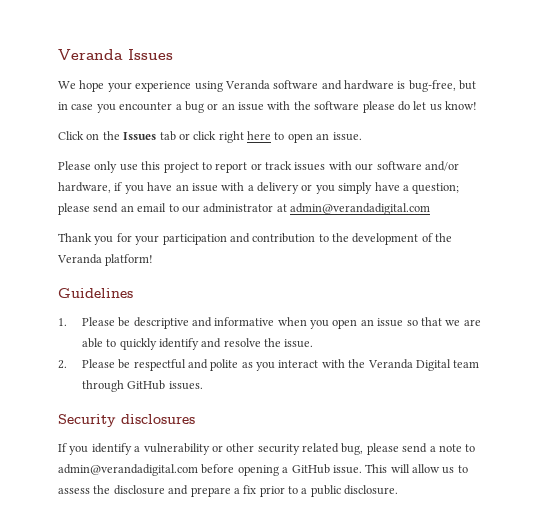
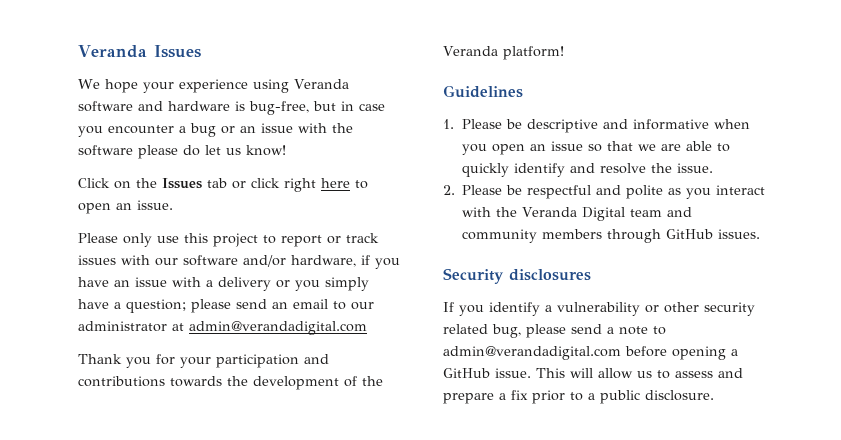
[252,233,329,243] contribution to -> [78,376,222,387] contributions towards
(480, 364) none -> [667,207,693,217] [462,229,603,243] and community members
[93,485,165,495] the disclosure -> (713, 374) none

